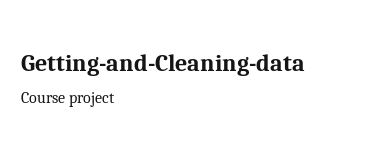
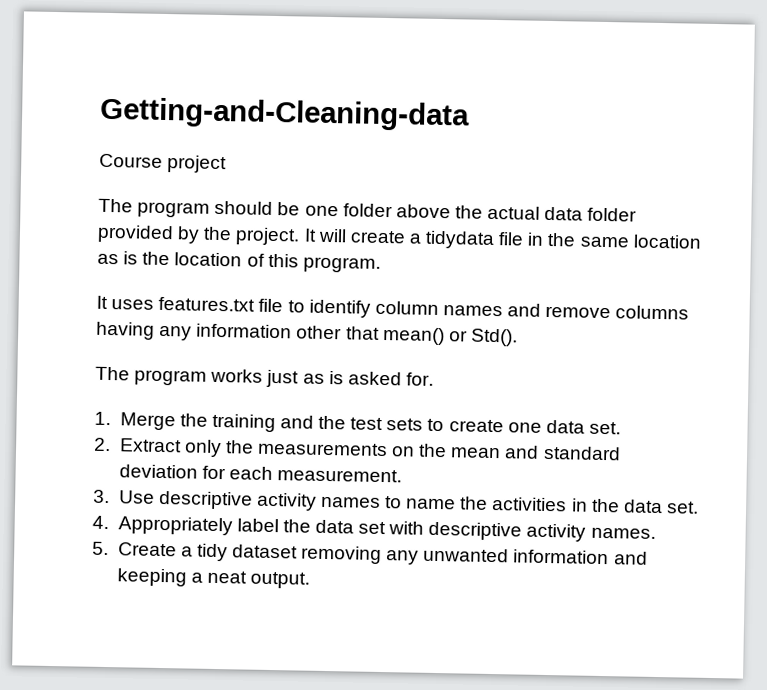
(116, 99) none -> [98,198,638,222] [97,224,702,250] [97,251,381,273] [96,295,690,320] [96,321,518,347] [95,366,434,388] [94,411,621,435] [94,437,621,461] [118,464,402,483] [93,489,699,514] [92,515,656,542] [92,541,648,565] [116,568,310,589] // The program should be one folder above the actual data folder provided by the project. It will create a tidydata file in the same location as is the location of this program. // It uses features.txt file to identify column names and remove columns having any information other that mean() or Std(). // The program works just as is asked for. // 1. Merge the training and the test sets to create one data set. // 2. Extract only the measurements on the mean and standard deviation for each measurement. // 3. Use descriptive activity names to name the activities in the data set. // 4. Appropriately label the data set with descriptive activity names. // 5. Create a tidy dataset removing any unwanted information and keeping a neat output.

